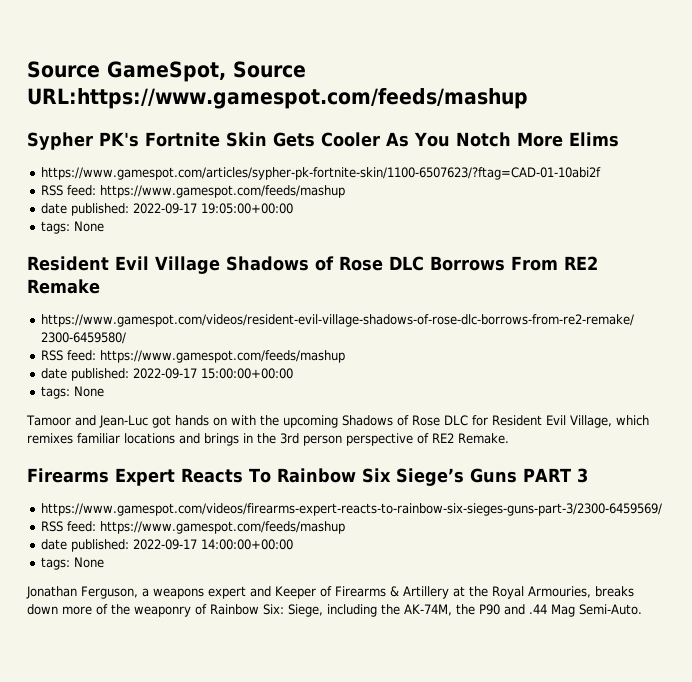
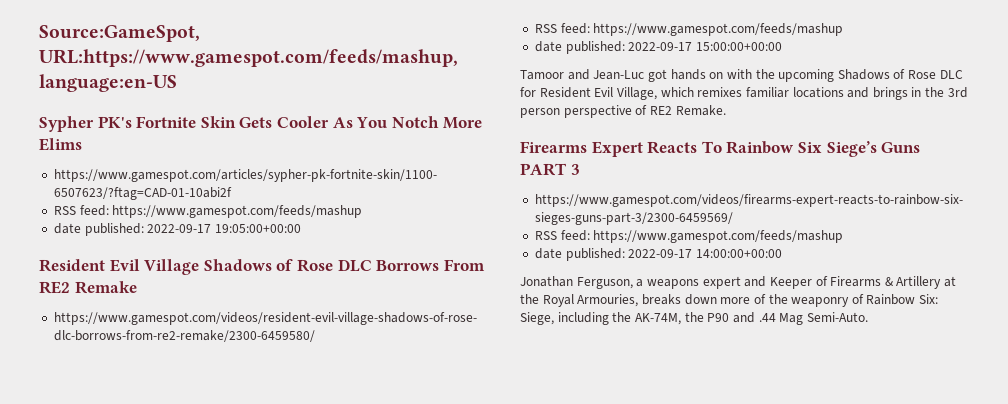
[27,61,306,82] [27,88,528,109] Source GameSpot, Source URL:https://www.gamespot.com/feeds/mashup -> [39,25,200,42] [39,49,458,67] [39,74,177,92] Source:GameSpot, URL:https://www.gamespot.com/feeds/mashup, language:en-US
[41,221,105,234] // tags: None -> (301, 228) none
[41,386,105,399] // tags: None -> (782, 46) none
[41,557,105,570] // tags: None -> (782, 253) none

